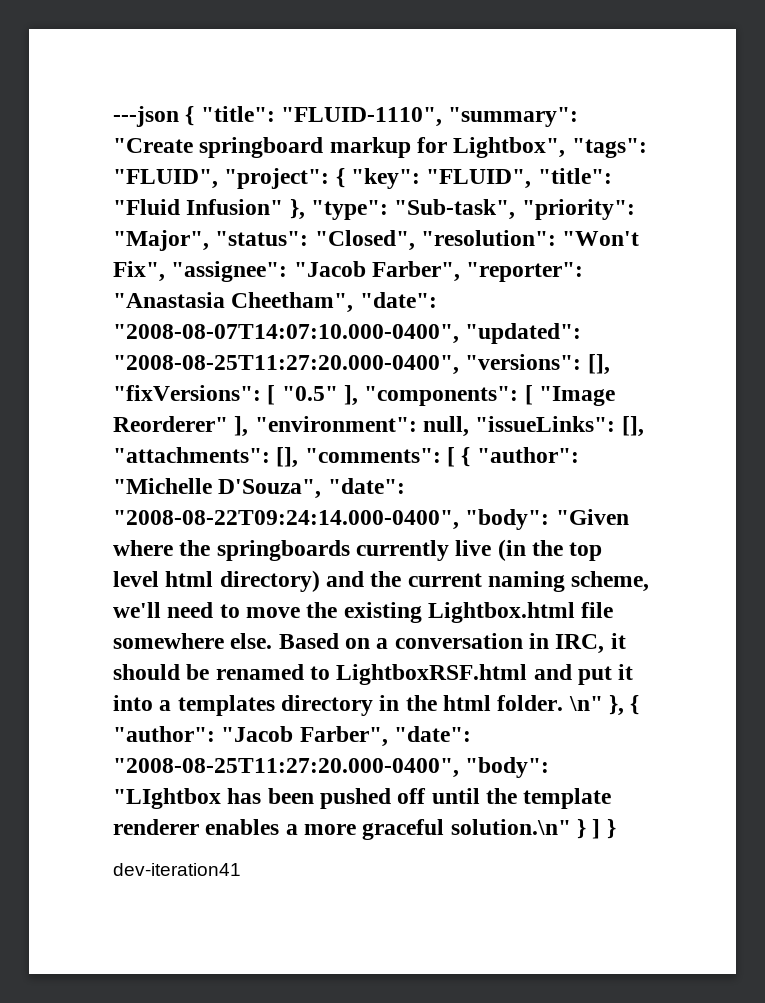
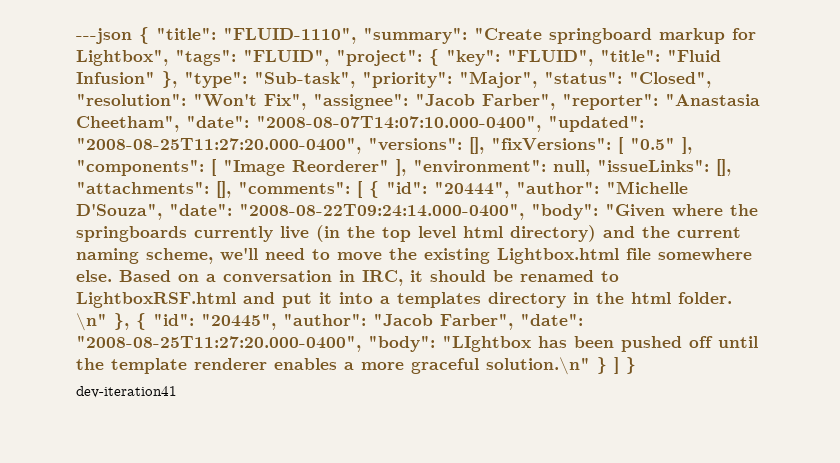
(471, 457) none -> [386,181,509,198] "id": "20444",
(640, 705) none -> [153,313,276,330] "id": "20445",

